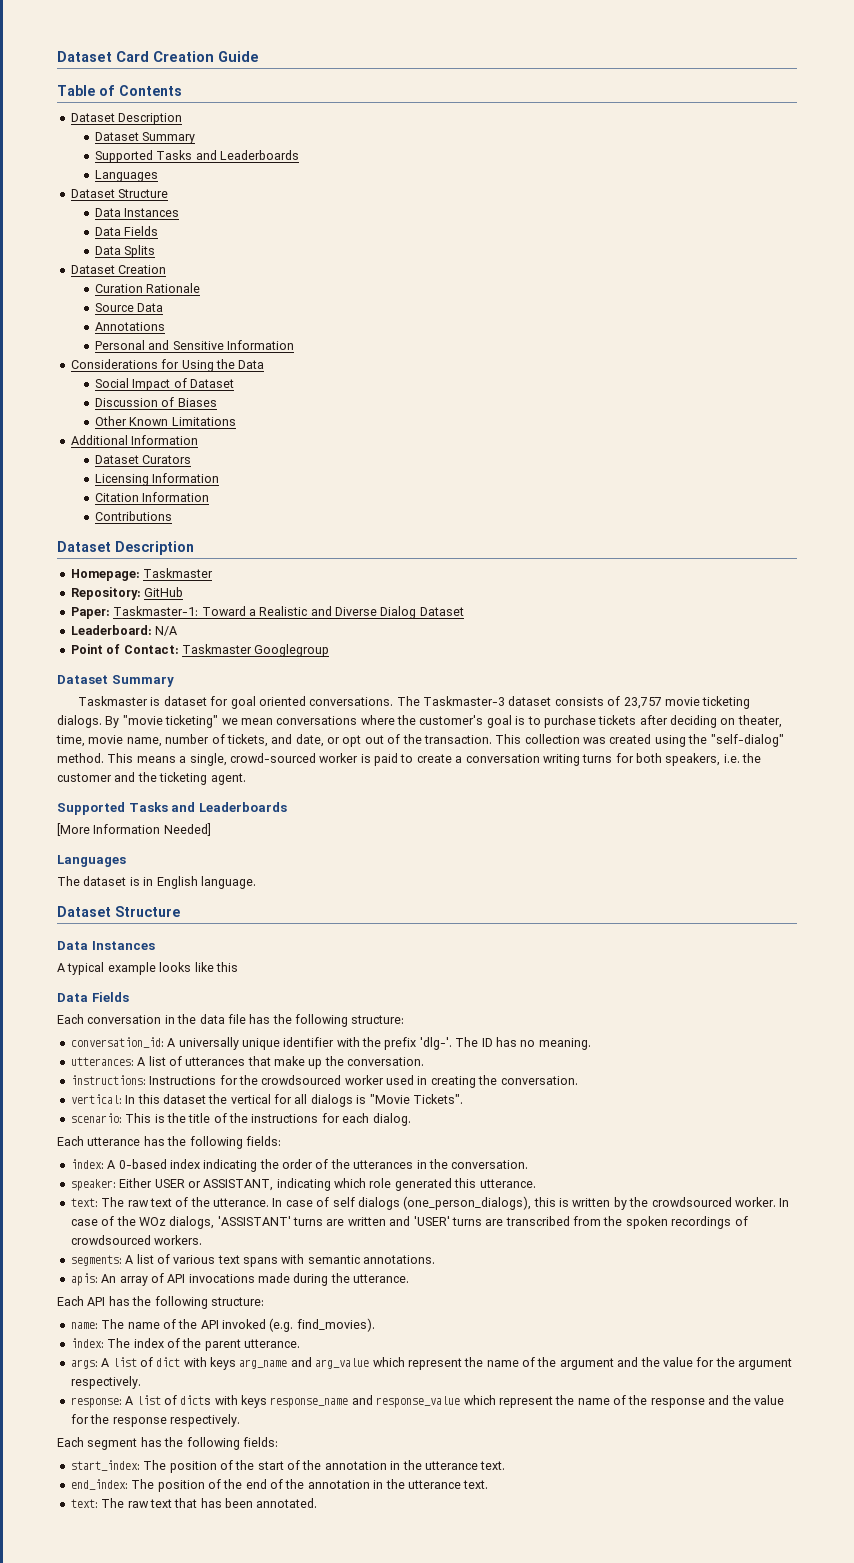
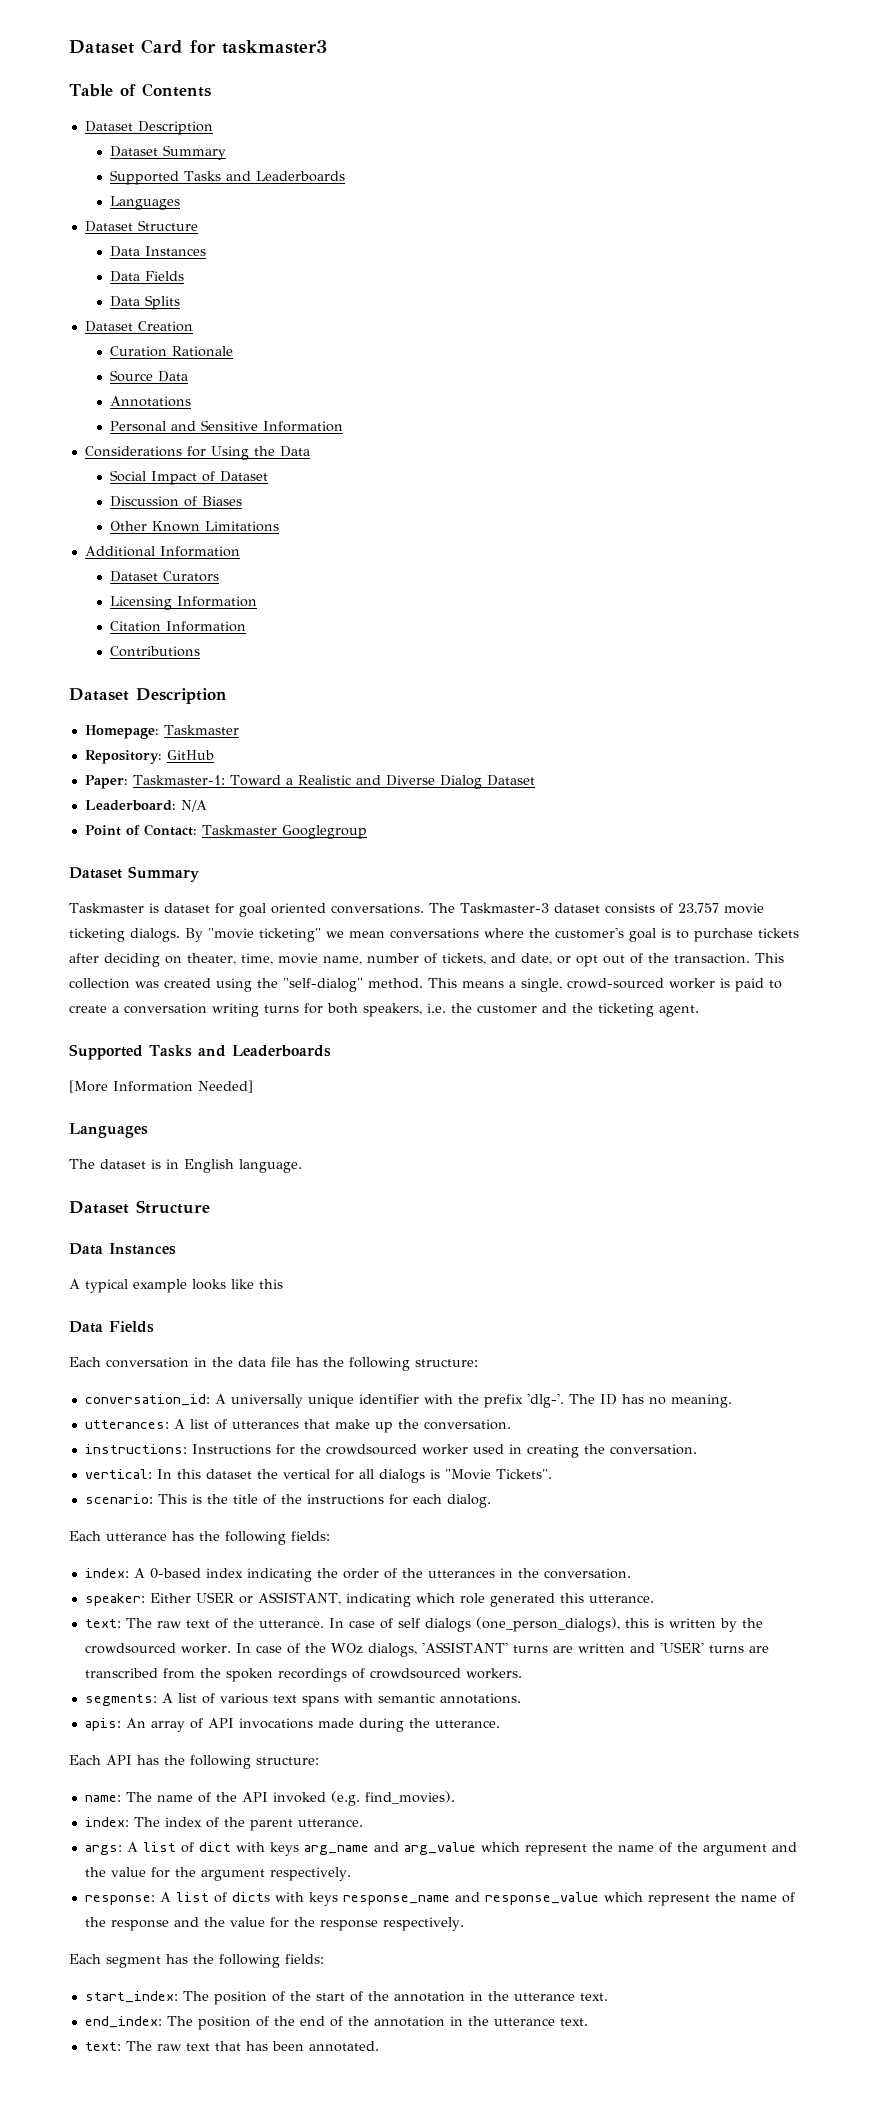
[153,51,259,62] Creation Guide -> [190,40,327,54] for taskmaster3

